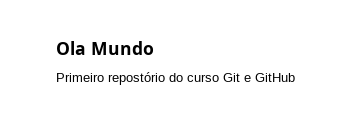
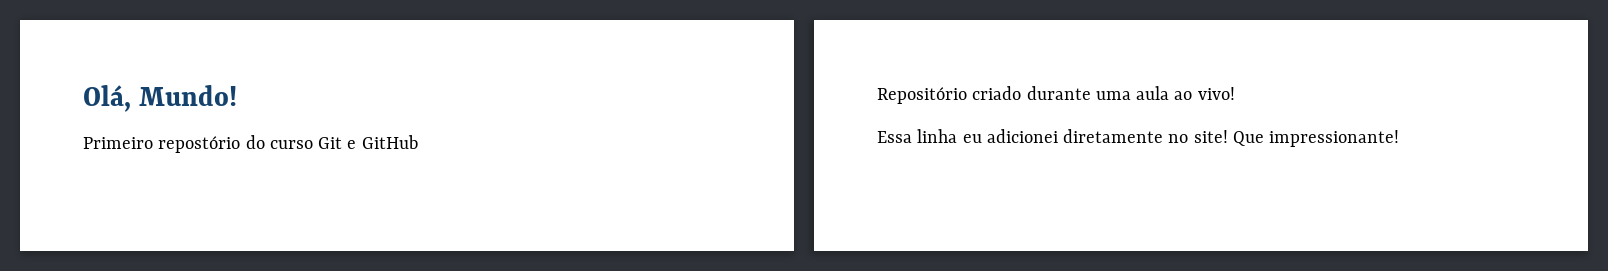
[56,41,154,55] Ola Mundo -> [83,85,238,112] Olá, Mundo!
(295, 77) none -> [877,86,1235,104] [877,129,1400,147] // Repositório criado durante uma aula ao vivo! // Essa linha eu adicionei diretamente no site! Que impressionante!

